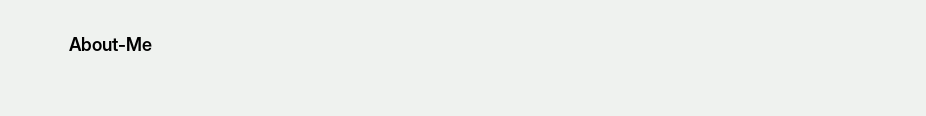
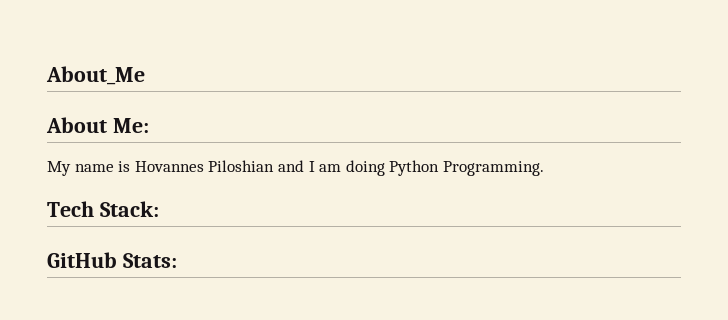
[69,37,152,51] About-Me -> [46,66,145,85] [46,117,149,133] [47,160,544,176] [47,201,159,217] [47,252,177,268] About_Me // About Me: // My name is Hovannes Piloshian and I am doing Python Programming. // Tech Stack: // GitHub Stats:

